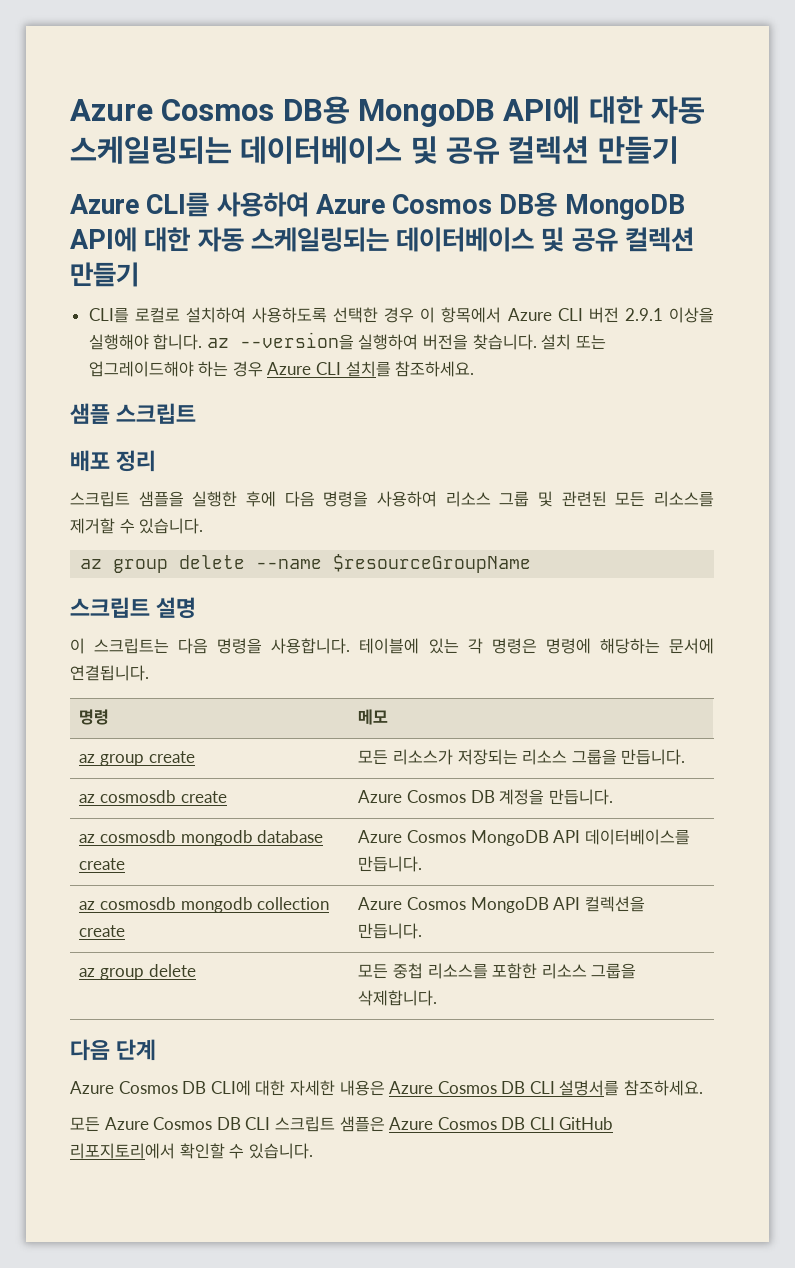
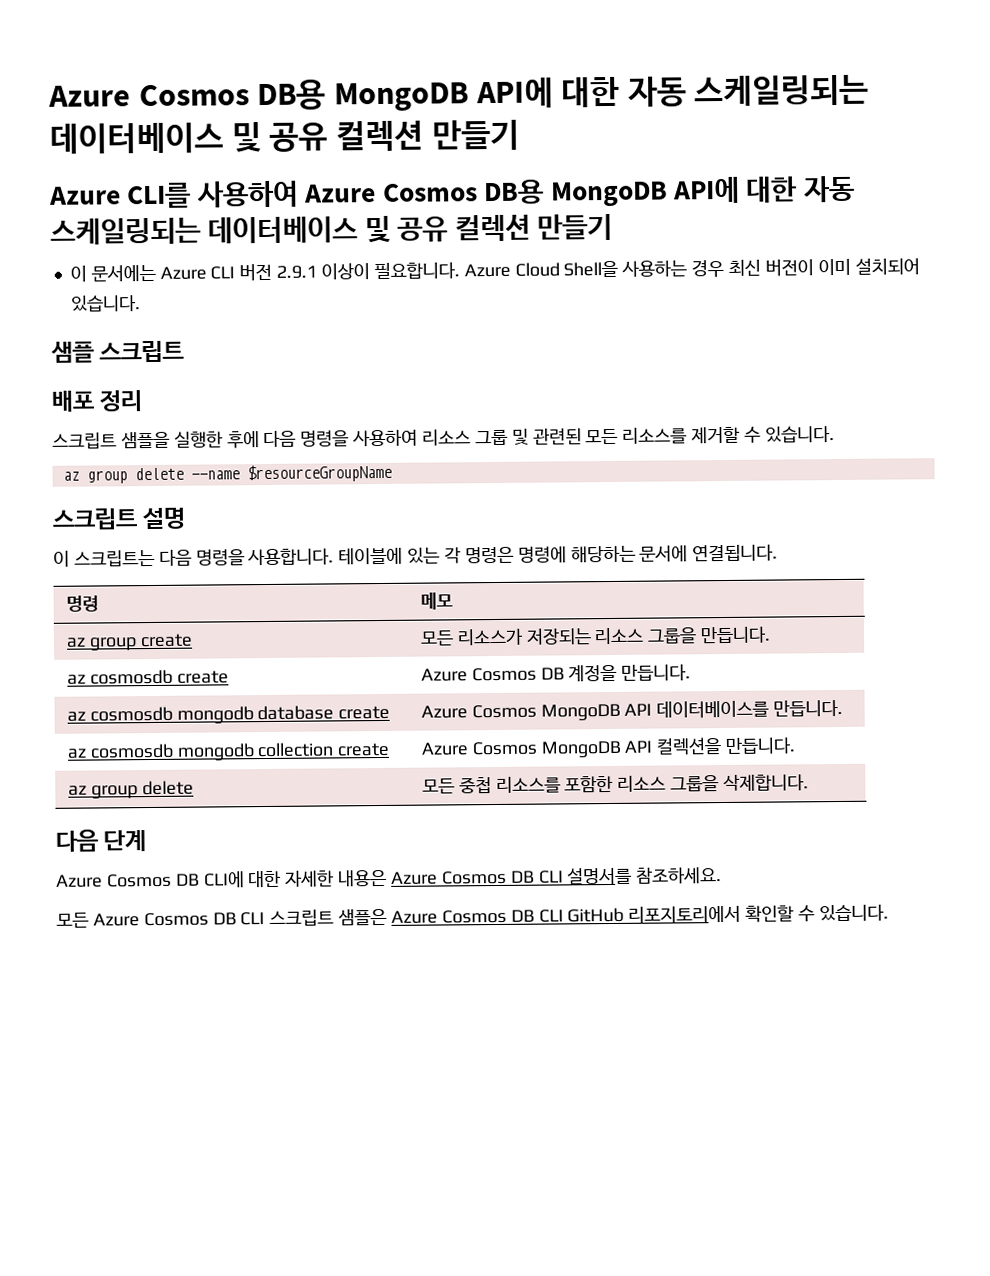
[88,307,715,323] [88,332,606,350] [88,361,475,377] CLI를 로컬로 설치하여 사용하도록 선택한 경우 이 항목에서 Azure CLI 버전 2.9.1 이상을 실행해야 합니다. az --version을 실행하여 버전을 찾습니다. 설치 또는 업그레이드해야 하는 경우 Azure CLI 설치를 참조하세요. -> [69,257,920,282] [69,295,141,312] 이 문서에는 Azure CLI 버전 2.9.1 이상이 필요합니다. Azure Cloud Shell을 사용하는 경우 최신 버전이 이미 설치되어 있습니다.

